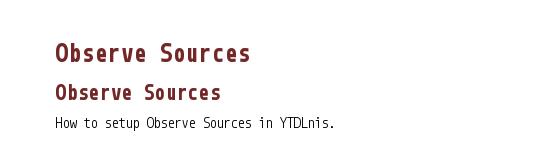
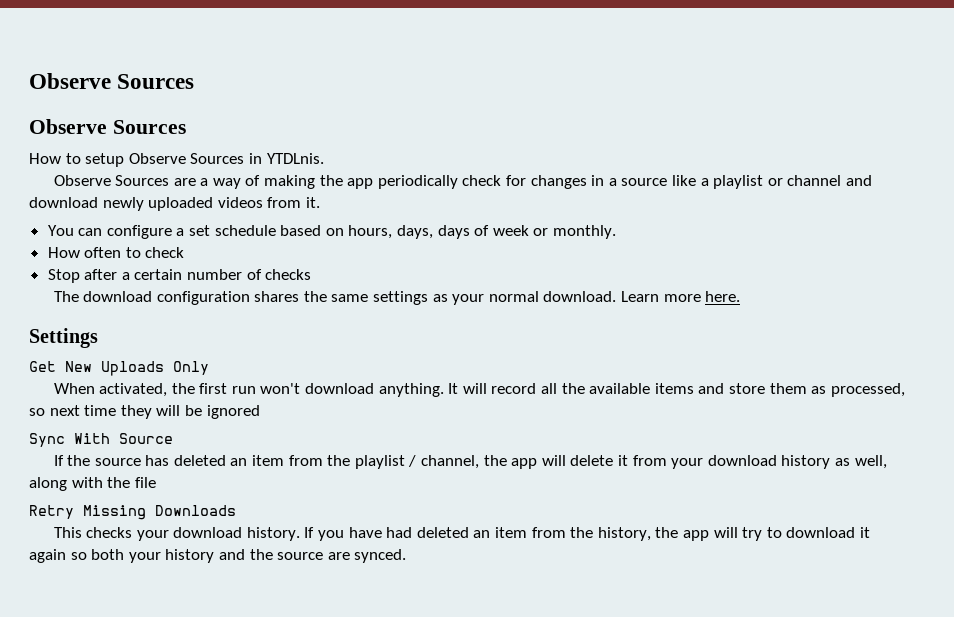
(335, 122) none -> [53,175,872,189] [29,197,320,211] [47,225,616,239] [47,247,185,258] [47,269,312,283] [53,291,741,305] [29,328,98,348] [29,361,209,376] [53,383,905,397] [29,405,260,419] [29,433,173,447] [53,455,887,469] [29,477,156,491] [29,505,236,520] [53,527,870,541] [29,549,407,563] // Observe Sources are a way of making the app periodically check for changes in a source like a playlist or channel and download newly uploaded videos from it. // You can configure a set schedule based on hours, days, days of week or monthly. // How often to check // Stop after a certain number of checks // The download configuration shares the same settings as your normal download. Learn more here. // Settings // Get New Uploads Only // When activated, the first run won't download anything. It will record all the available items and store them as processed, so next time they will be ignored // Sync With Source // If the source has deleted an item from the playlist / channel, the app will delete it from your download history as well, along with the file // Retry Missing Downloads // This checks your download history. If you have had deleted an item from the history, the app will try to download it again so both your history and the source are synced.

